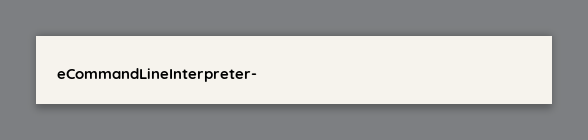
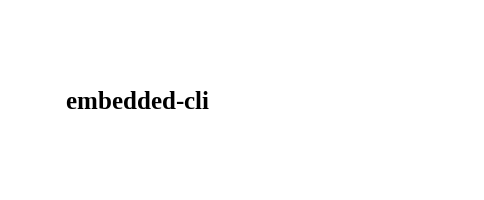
[57,68,257,82] eCommandLineInterpreter- -> [66,91,209,109] embedded-cli

